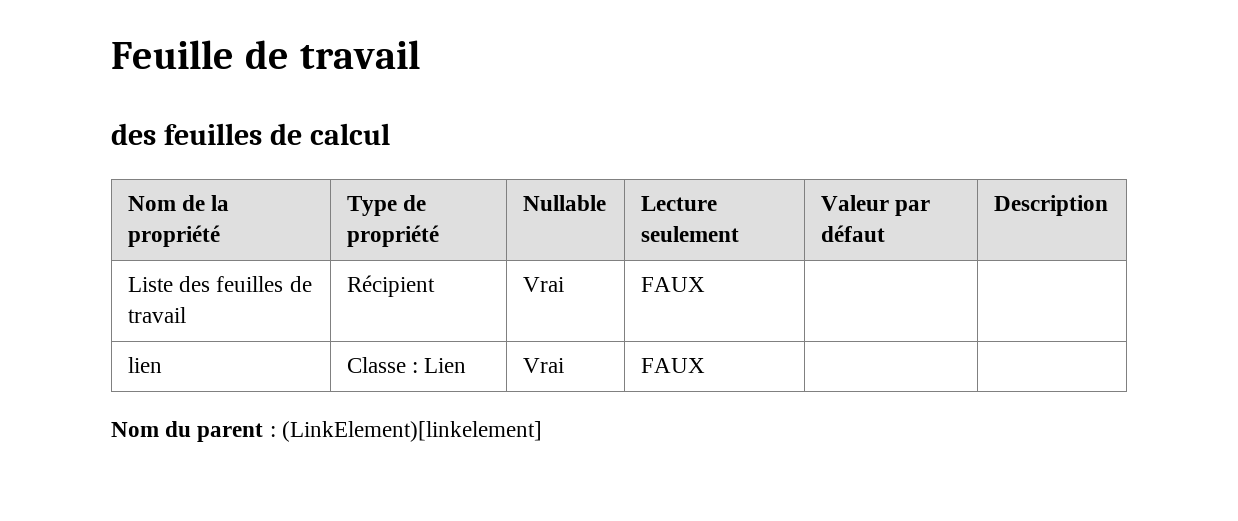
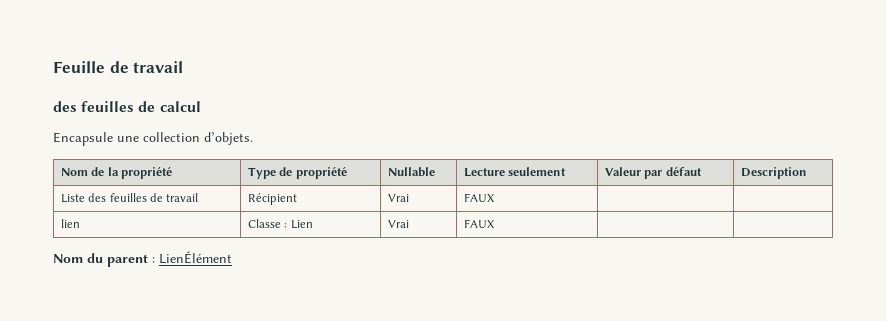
(390, 134) none -> [53,132,253,146] // Encapsule une collection d’objets.
[281,421,542,442] (LinkElement)[linkelement] -> [159,251,232,264] LienÉlément

